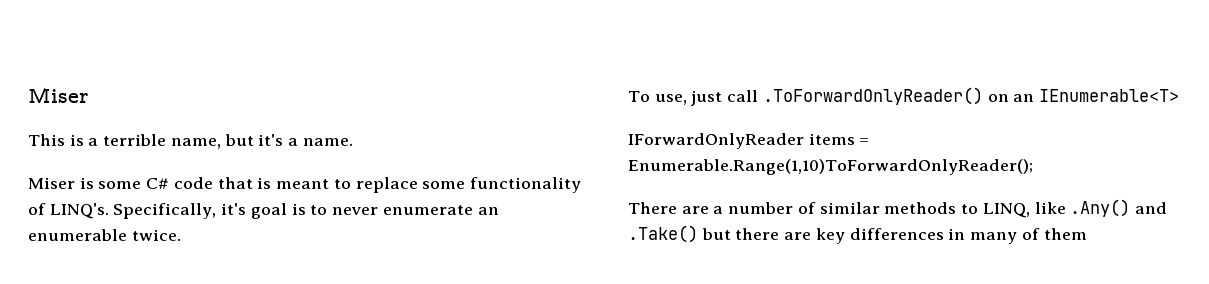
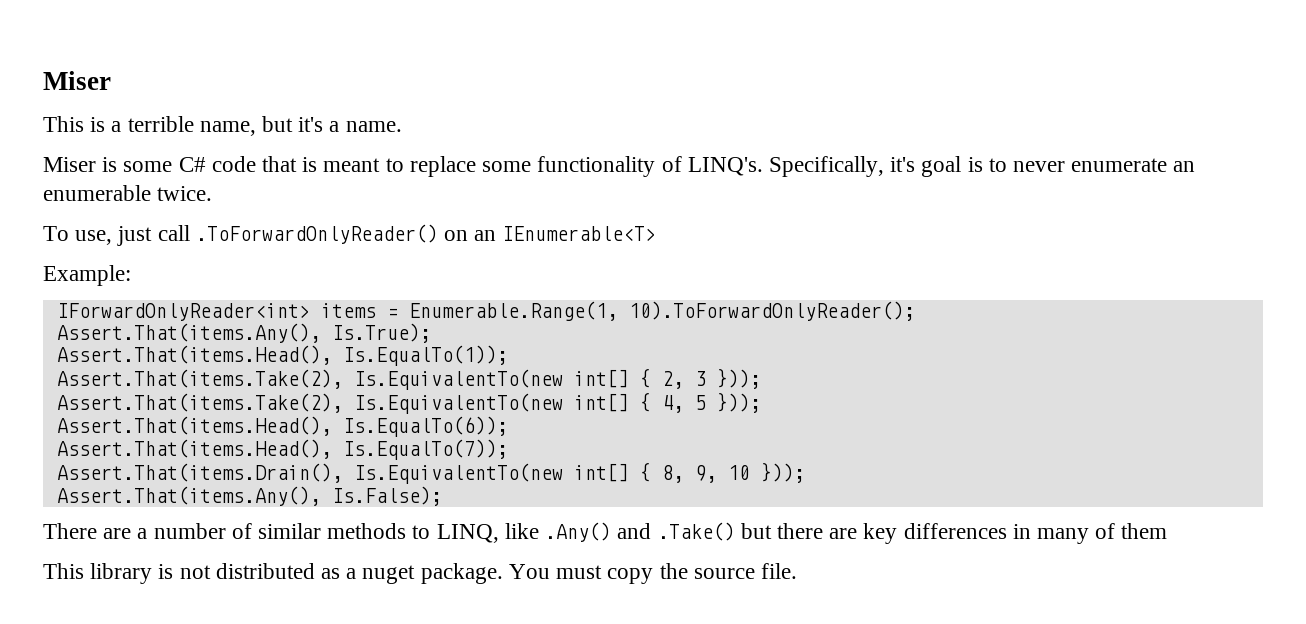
[628,133,870,149] [628,159,1033,175] IForwardOnlyReader items = Enumerable.Range(1,10)ToForwardOnlyReader(); -> [43,265,131,286] [56,301,915,321] [56,323,431,343] [56,345,508,366] [56,368,761,390] [56,392,761,414] [56,416,508,437] [56,439,508,460] [56,462,805,484] [56,486,442,506] Example: // IForwardOnlyReader<int> items = Enumerable.Range(1, 10).ToForwardOnlyReader(); // Assert.That(items.Any(), Is.True); // Assert.That(items.Head(), Is.EqualTo(1)); // Assert.That(items.Take(2), Is.EquivalentTo(new int[] { 2, 3 })); // Assert.That(items.Take(2), Is.EquivalentTo(new int[] { 4, 5 })); // Assert.That(items.Head(), Is.EqualTo(6)); // Assert.That(items.Head(), Is.EqualTo(7)); // Assert.That(items.Drain(), Is.EquivalentTo(new int[] { 8, 9, 10 })); // Assert.That(items.Any(), Is.False);
(1087, 234) none -> [43,563,797,584] // This library is not distributed as a nuget package. You must copy the source file.

